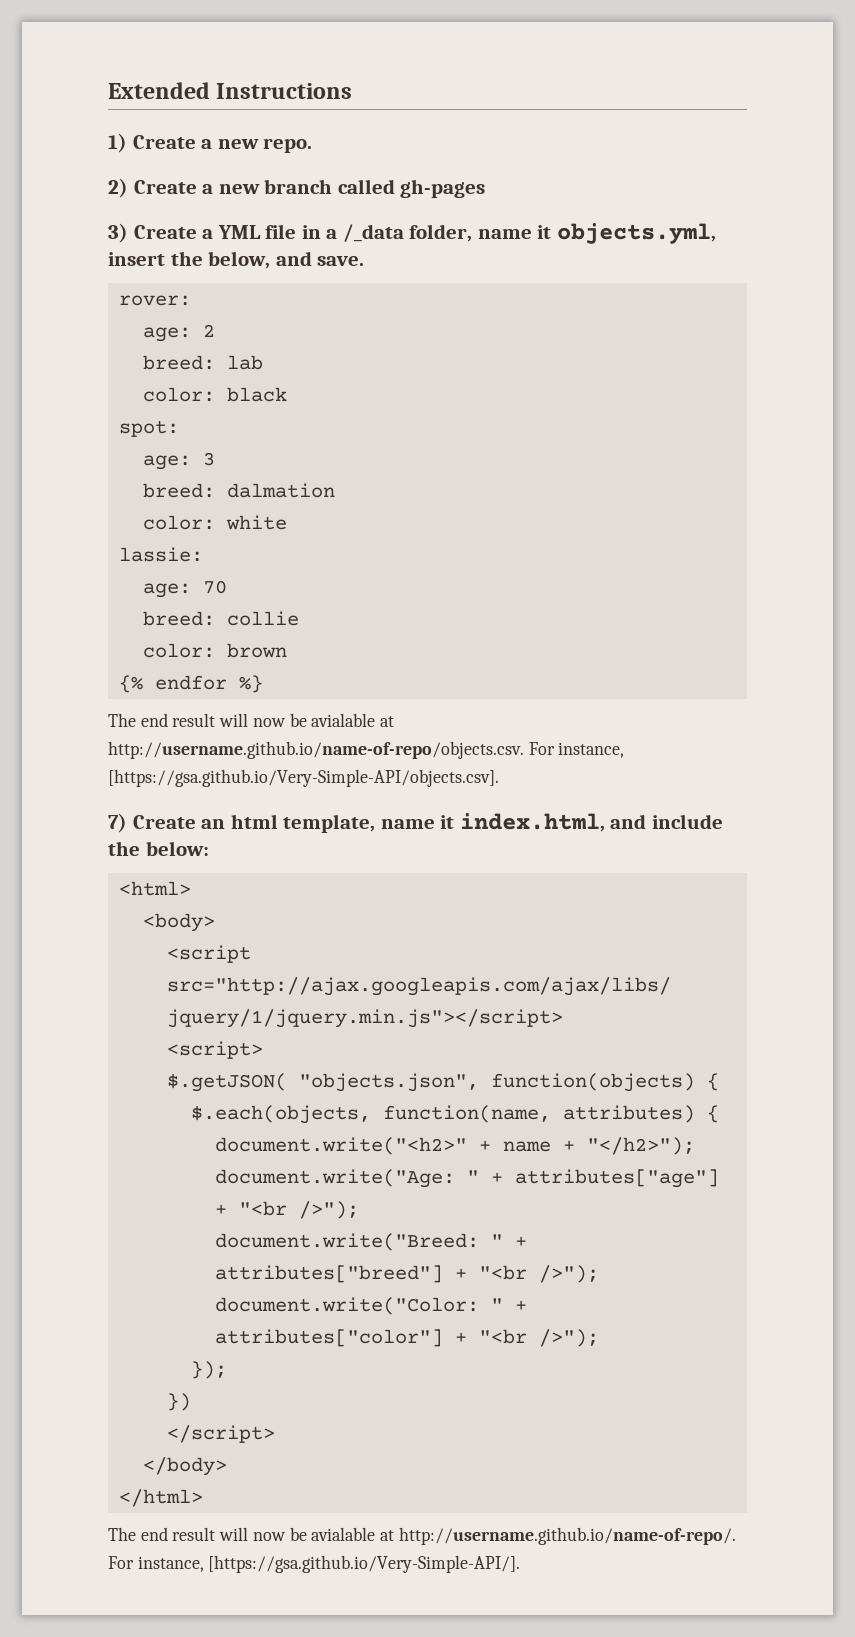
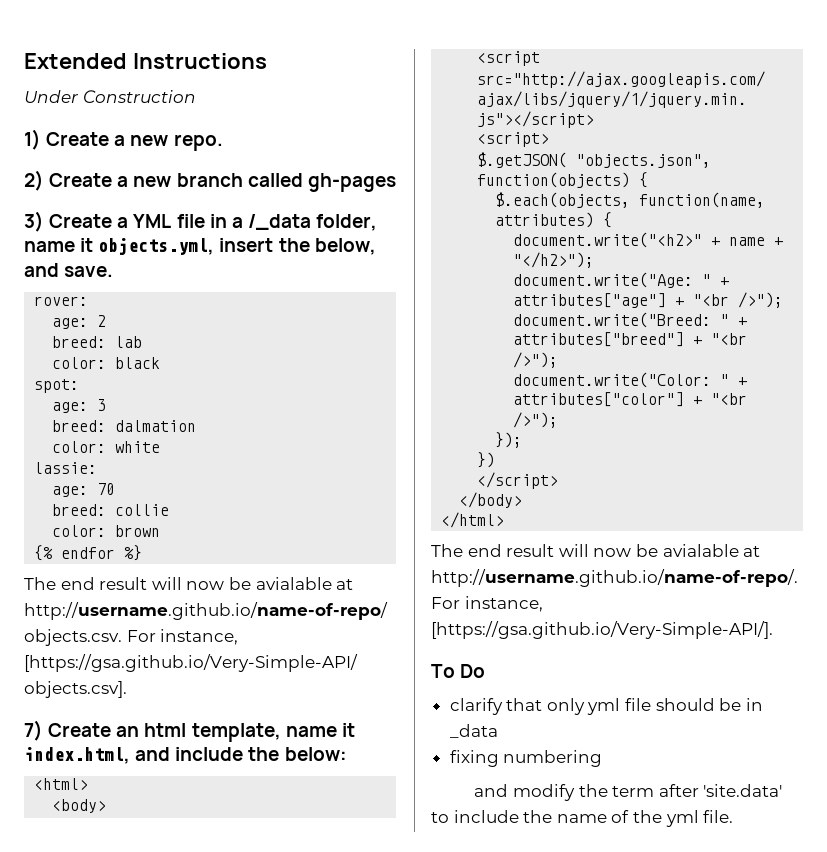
(353, 91) none -> [24,90,196,103] // Under Construction
(521, 1564) none -> [431,664,486,678] [449,698,763,715] [449,724,498,738] [449,750,603,767] [474,784,783,801] [431,810,734,827] // To Do // clarify that only yml file should be in _data // fixing numbering // and modify the term after 'site.data' to include the name of the yml file.

